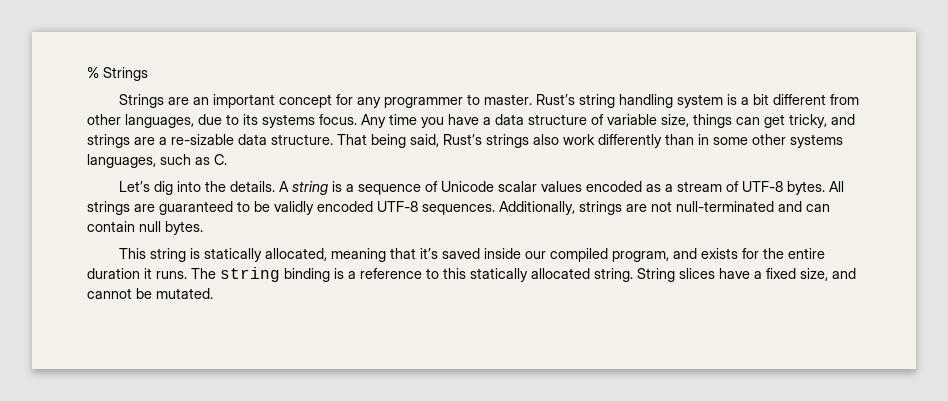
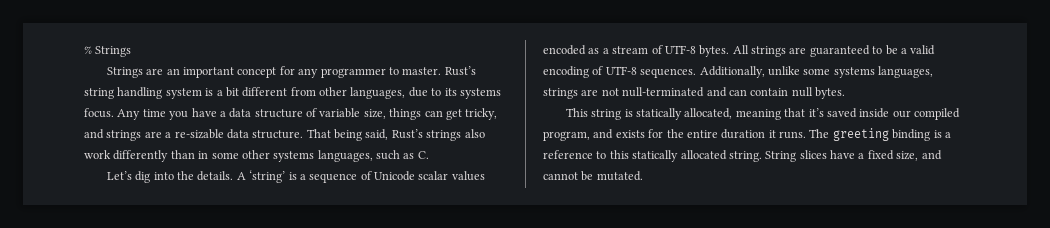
[291,181,328,195] string -> [249,170,286,183] ‘string’
[274,201,575,215] validly encoded UTF-8 sequences. Additionally, -> [900,45,936,55] [543,66,933,78] a valid encoding of UTF-8 sequences. Additionally, unlike some systems languages,
[220,267,280,282] string -> [832,128,889,141] greeting

